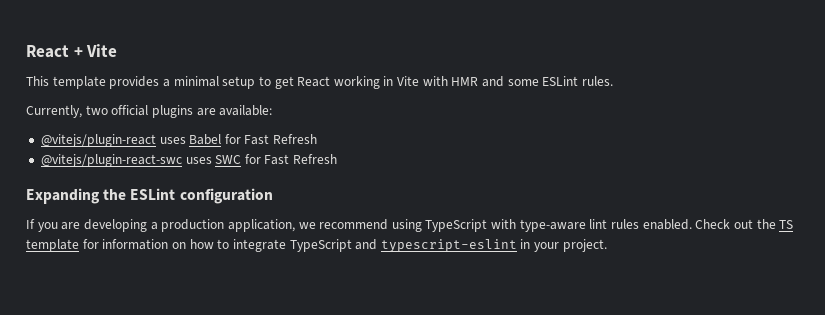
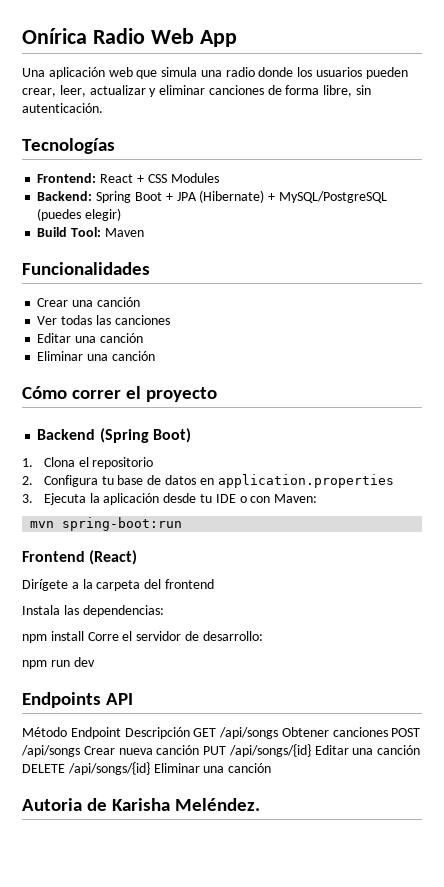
[26,44,118,58] [26,76,613,89] [26,105,273,118] [40,134,318,147] [40,154,338,167] [26,188,273,204] [26,219,794,232] [26,239,607,252] React + Vite // This template provides a minimal setup to get React working in Vite with HMR and some ESLint rules. // Currently, two official plugins are available: // @vitejs/plugin-react uses Babel for Fast Refresh // @vitejs/plugin-react-swc uses SWC for Fast Refresh // Expanding the ESLint configuration // If you are developing a production application, we recommend using TypeScript with type-aware lint rules enabled. Check out the TS template for information on how to integrate TypeScript and typescript-eslint in your project. -> [22,28,237,47] [22,67,408,79] [22,85,372,97] [22,103,103,113] [22,138,115,154] [37,173,219,183] [37,190,387,203] [37,208,122,221] [37,227,144,237] [22,262,150,275] [37,297,140,307] [37,315,170,325] [37,333,143,343] [37,351,155,361] [22,386,218,402] [37,428,192,443] [22,457,154,469] [22,474,394,488] [22,493,318,505] [30,517,183,531] [22,550,138,565] [22,579,214,591] [22,605,164,617] [22,631,263,643] [22,657,95,669] [22,692,134,708] [22,727,421,739] [21,744,421,757] [22,762,272,775] [22,798,261,811] Onírica Radio Web App // Una aplicación web que simula una radio donde los usuarios pueden crear, leer, actualizar y eliminar canciones de forma libre, sin autenticación. // Tecnologías // Frontend: React + CSS Modules // Backend: Spring Boot + JPA (Hibernate) + MySQL/PostgreSQL (puedes elegir) // Build Tool: Maven // Funcionalidades // Crear una canción // Ver todas las canciones // Editar una canción // Eliminar una canción // Cómo correr el proyecto // Backend (Spring Boot) // 1. Clona el repositorio // 2. Configura tu base de datos en application.properties // 3. Ejecuta la aplicación desde tu IDE o con Maven: // mvn spring-boot:run // Frontend (React) // Dirígete a la carpeta del frontend // Instala las dependencias: // npm install Corre el servidor de desarrollo: // npm run dev // Endpoints API // Método Endpoint Descripción GET /api/songs Obtener canciones POST /api/songs Crear nueva canción PUT /api/songs/{id} Editar una canción DELETE /api/songs/{id} Eliminar una canción // Autoria de Karisha Meléndez.

